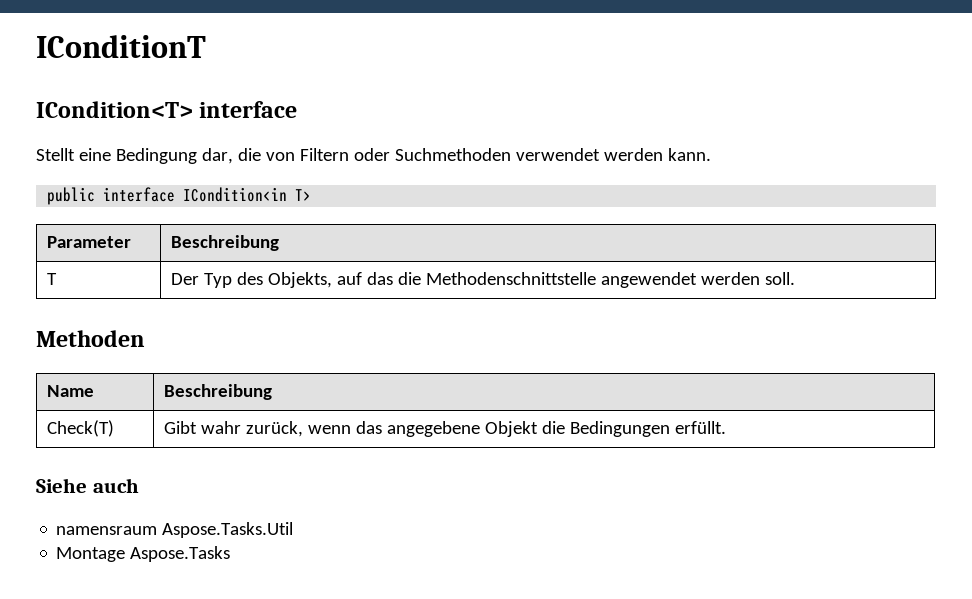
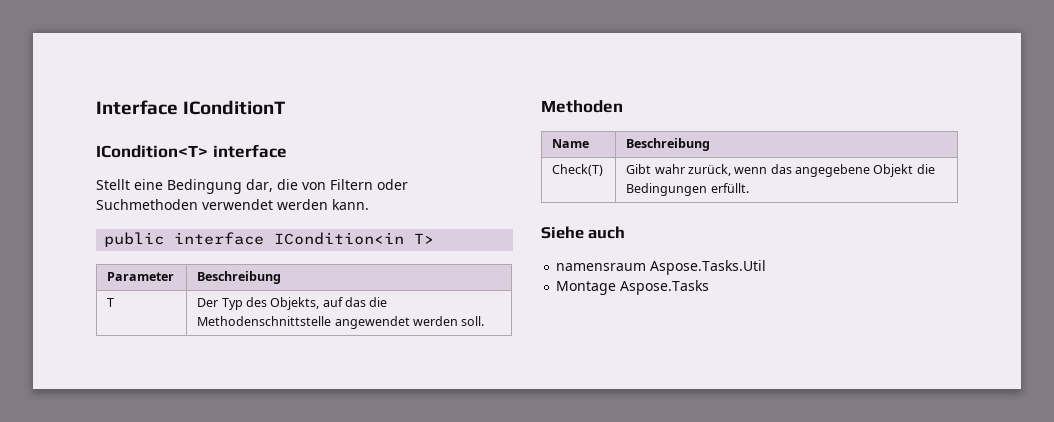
(36, 46) none -> [96,100,178,115] Interface

